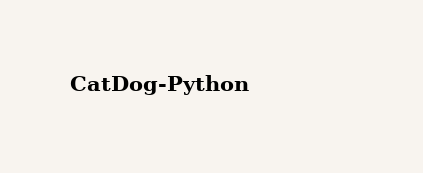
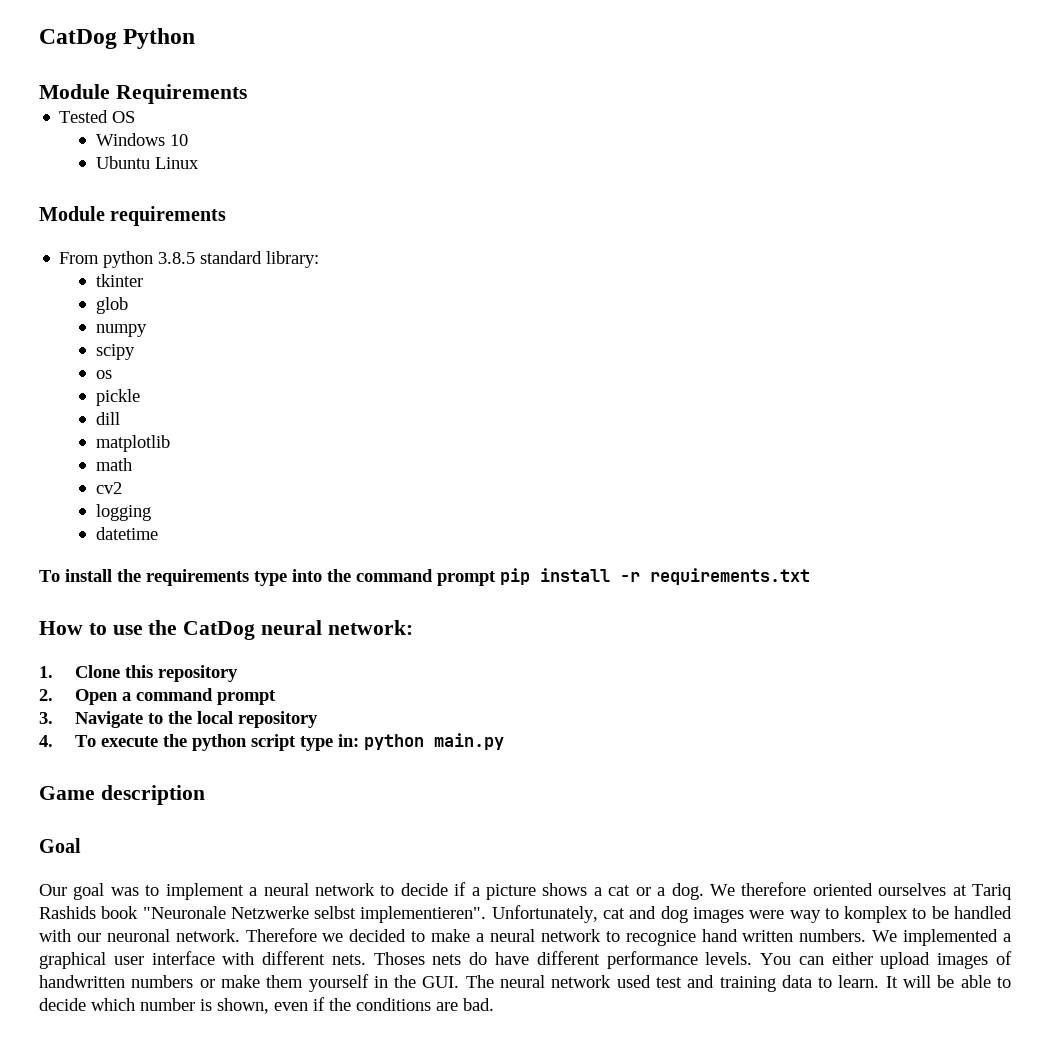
[70,75,249,95] CatDog-Python -> [39,28,196,49] [39,84,247,104] [59,110,136,123] [95,133,188,146] [95,156,199,169] [39,206,227,226] [59,251,320,268] [95,274,143,287] [95,297,128,314] [95,324,147,337] [95,344,135,360] [95,370,112,379] [95,389,140,406] [95,412,120,425] [95,435,170,452] [95,458,132,471] [95,482,122,494] [95,504,151,521] [95,527,158,540] [39,568,810,586] [39,620,413,640] [39,665,239,682] [39,688,277,705] [39,711,319,728] [39,733,505,751] [39,785,205,805] [39,838,81,853] [39,882,1011,900] [39,905,1012,923] [39,928,1012,946] [39,951,1013,969] [39,974,1012,992] [39,997,494,1014] CatDog Python // Module Requirements // Tested OS // Windows 10 // Ubuntu Linux // Module requirements // From python 3.8.5 standard library: // tkinter // glob // numpy // scipy // os // pickle // dill // matplotlib // math // cv2 // logging // datetime // To install the requirements type into the command prompt pip install -r requirements.txt // How to use the CatDog neural network: // 1. Clone this repository // 2. Open a command prompt // 3. Navigate to the local repository // 4. To execute the python script type in: python main.py // Game description // Goal // Our goal was to implement a neural network to decide if a picture shows a cat or a dog. We therefore oriented ourselves at Tariq Rashids book "Neuronale Netzwerke selbst implementieren". Unfortunately, cat and dog images were way to komplex to be handled with our neuronal network. Therefore we decided to make a neural network to recognice hand written numbers. We implemented a graphical user interface with different nets. Thoses nets do have different performance levels. You can either upload images of handwritten numbers or make them yourself in the GUI. The neural network used test and training data to learn. It will be able to decide which number is shown, even if the conditions are bad.

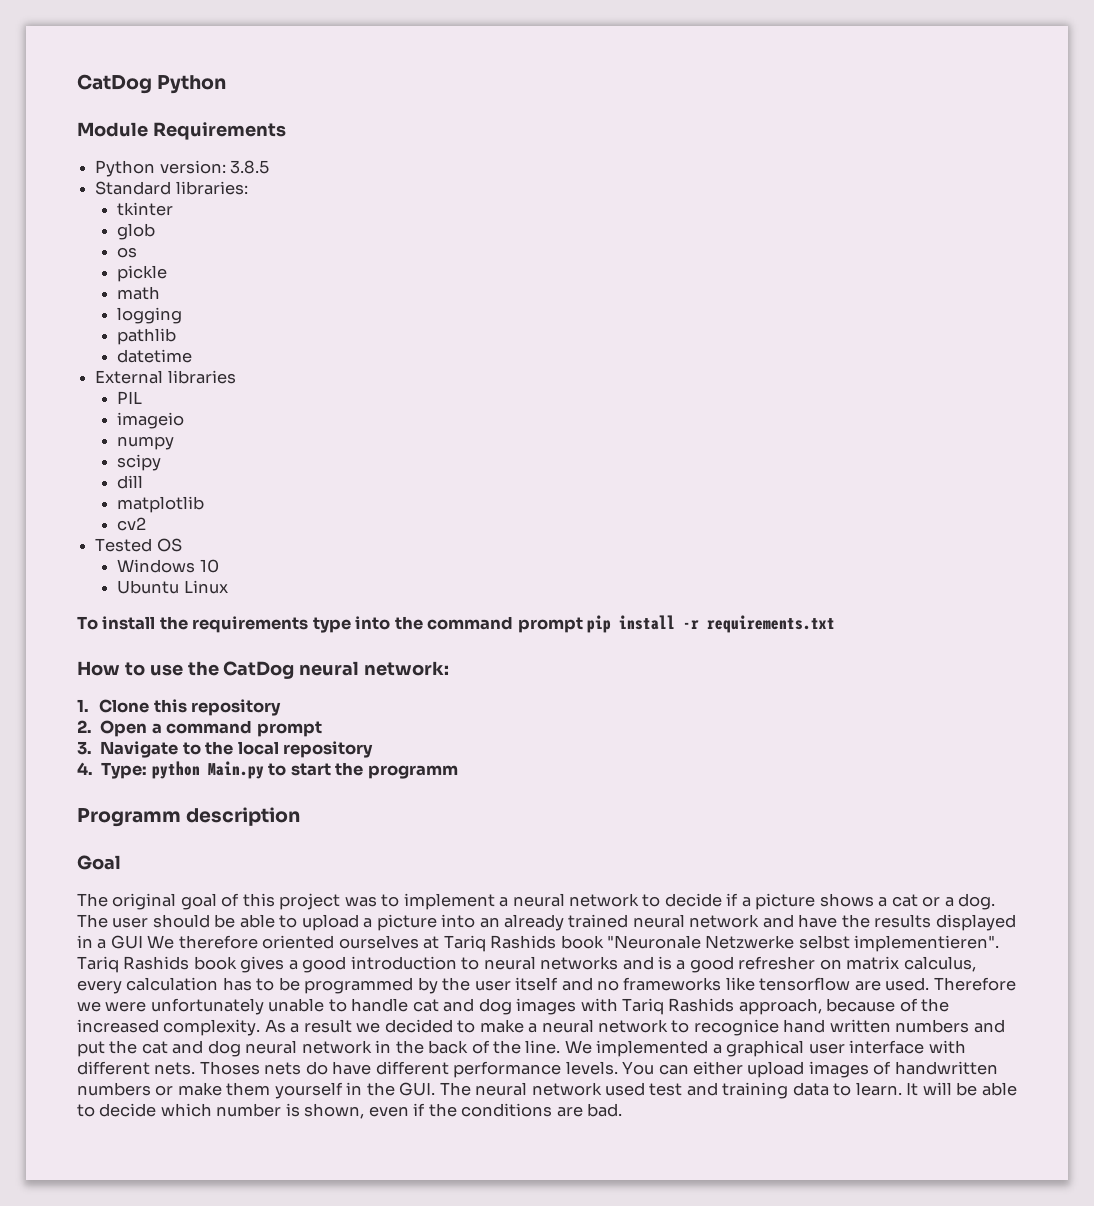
(247, 94) none -> [95,160,270,177] [95,181,248,195] [117,202,174,216] [117,223,156,240] [117,247,138,258] [117,265,168,282] [117,286,161,300] [117,307,183,324] [117,328,177,345] [117,349,193,363] [95,370,236,384] [117,391,143,404] [117,412,185,429] [117,436,175,450] [117,454,162,471] [117,475,144,489] [117,496,205,513] [117,517,147,531] // Python version: 3.8.5 // Standard libraries: // tkinter // glob // os // pickle // math // logging // pathlib // datetime // External libraries // PIL // imageio // numpy // scipy // dill // matplotlib // cv2
[39,206,227,226] [59,251,320,268] [95,274,143,287] [95,297,128,314] [95,324,147,337] [95,344,135,360] [95,370,112,379] [95,389,140,406] [95,412,120,425] [95,435,170,452] [95,458,132,471] [95,482,122,494] [95,504,151,521] [95,527,158,540] // Module requirements // From python 3.8.5 standard library: // tkinter // glob // numpy // scipy // os // pickle // dill // matplotlib // math // cv2 // logging // datetime -> (228, 587) none
[75,733,505,751] [39,785,205,805] [39,838,81,853] [39,883,105,900] To execute the python script type in: python main.py // Game description // Goal // Our goal -> [101,761,458,779] [77,807,301,827] [77,855,121,870] [77,893,341,910] Type: python Main.py to start the programm // Programm description // Goal // The original goal of this project
(704, 891) none -> [77,914,1016,931] [77,935,143,949] The user should be able to upload a picture into an already trained neural network and have the results displayed in a GUI
[491,905,1012,923] [39,928,317,942] Unfortunately, cat and dog images were way to komplex to be handled with our neuronal network. Therefore -> [77,956,976,973] [77,977,1016,994] [77,998,950,1015] [77,1019,352,1036] Tariq Rashids book gives a good introduction to neural networks and is a good refresher on matrix calculus, every calculation has to be programmed by the user itself and no frameworks like tensorflow are used. Therefore we were unfortunately unable to handle cat and dog images with Tariq Rashids approach, because of the increased complexity. As a result
[799,929,867,942] numbers. -> [895,1019,1005,1033] [77,1040,561,1057] numbers and put the cat and dog neural network in the back of the line.

